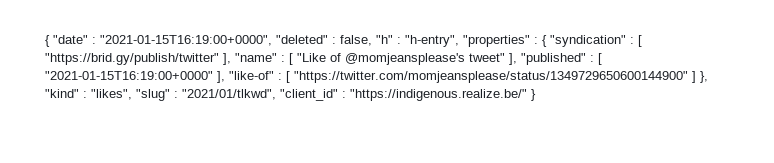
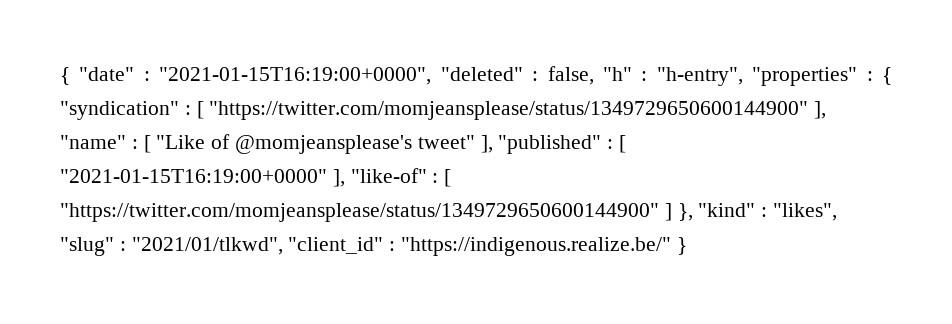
[45,53,219,65] "https://brid.gy/publish/twitter" -> [209,101,809,120] "https://twitter.com/momjeansplease/status/1349729650600144900"

